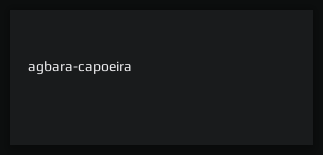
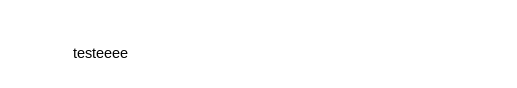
[28,61,132,75] agbara-capoeira -> [73,48,128,58] testeeee

